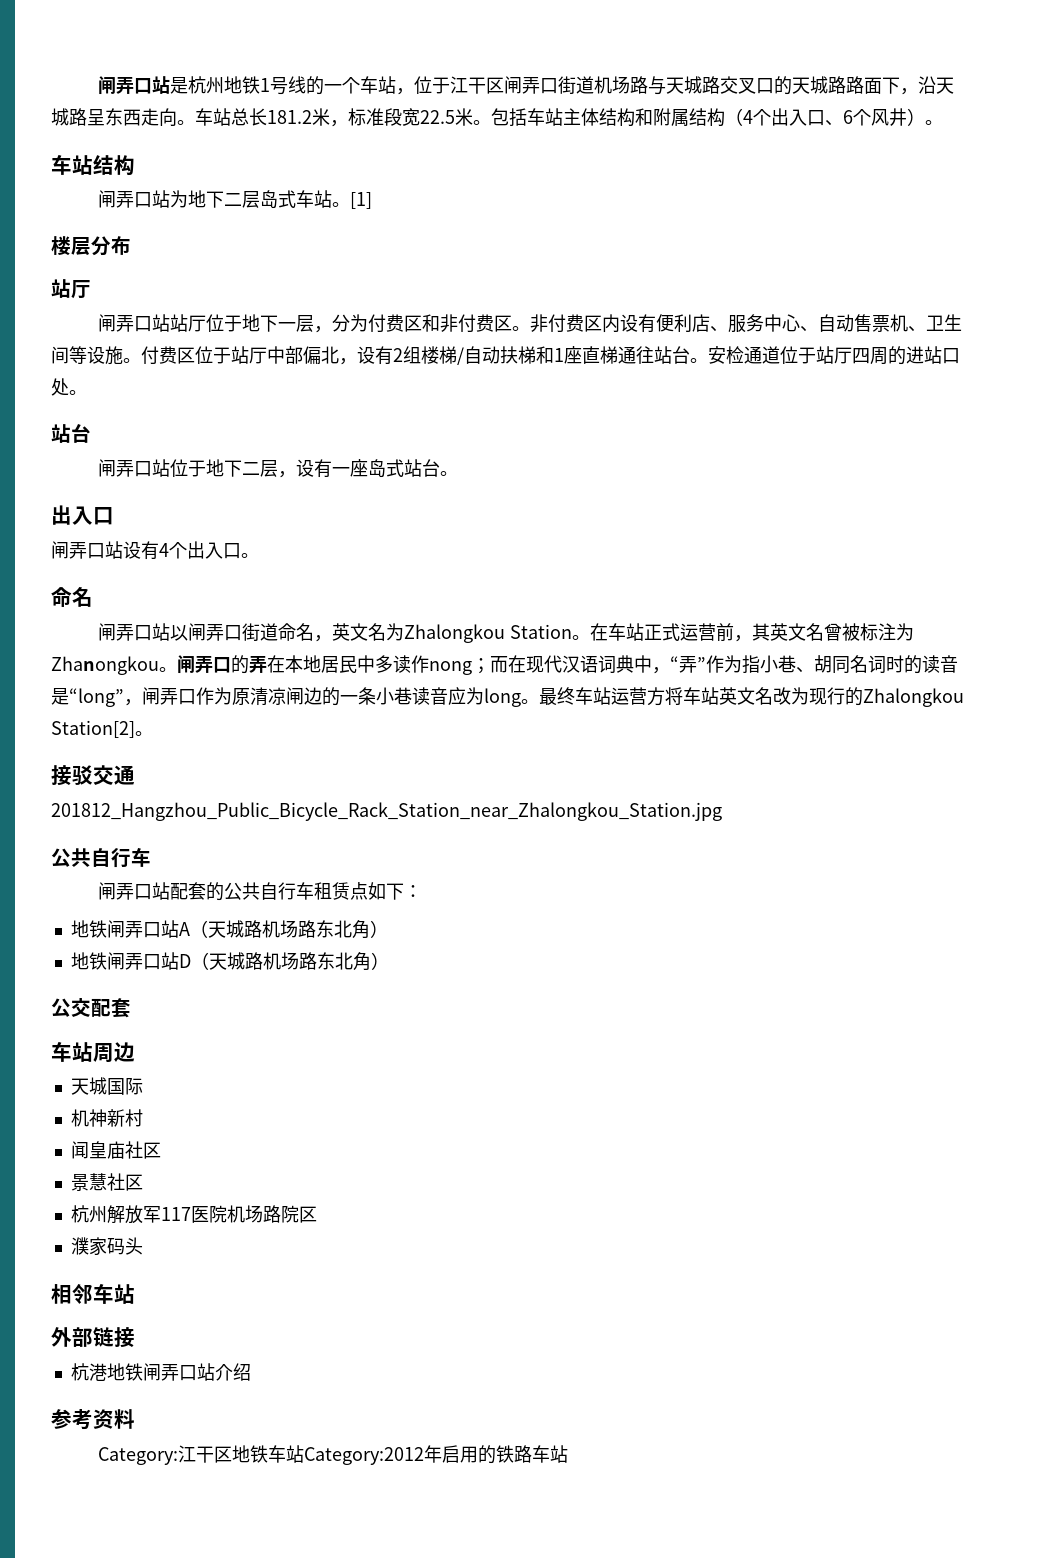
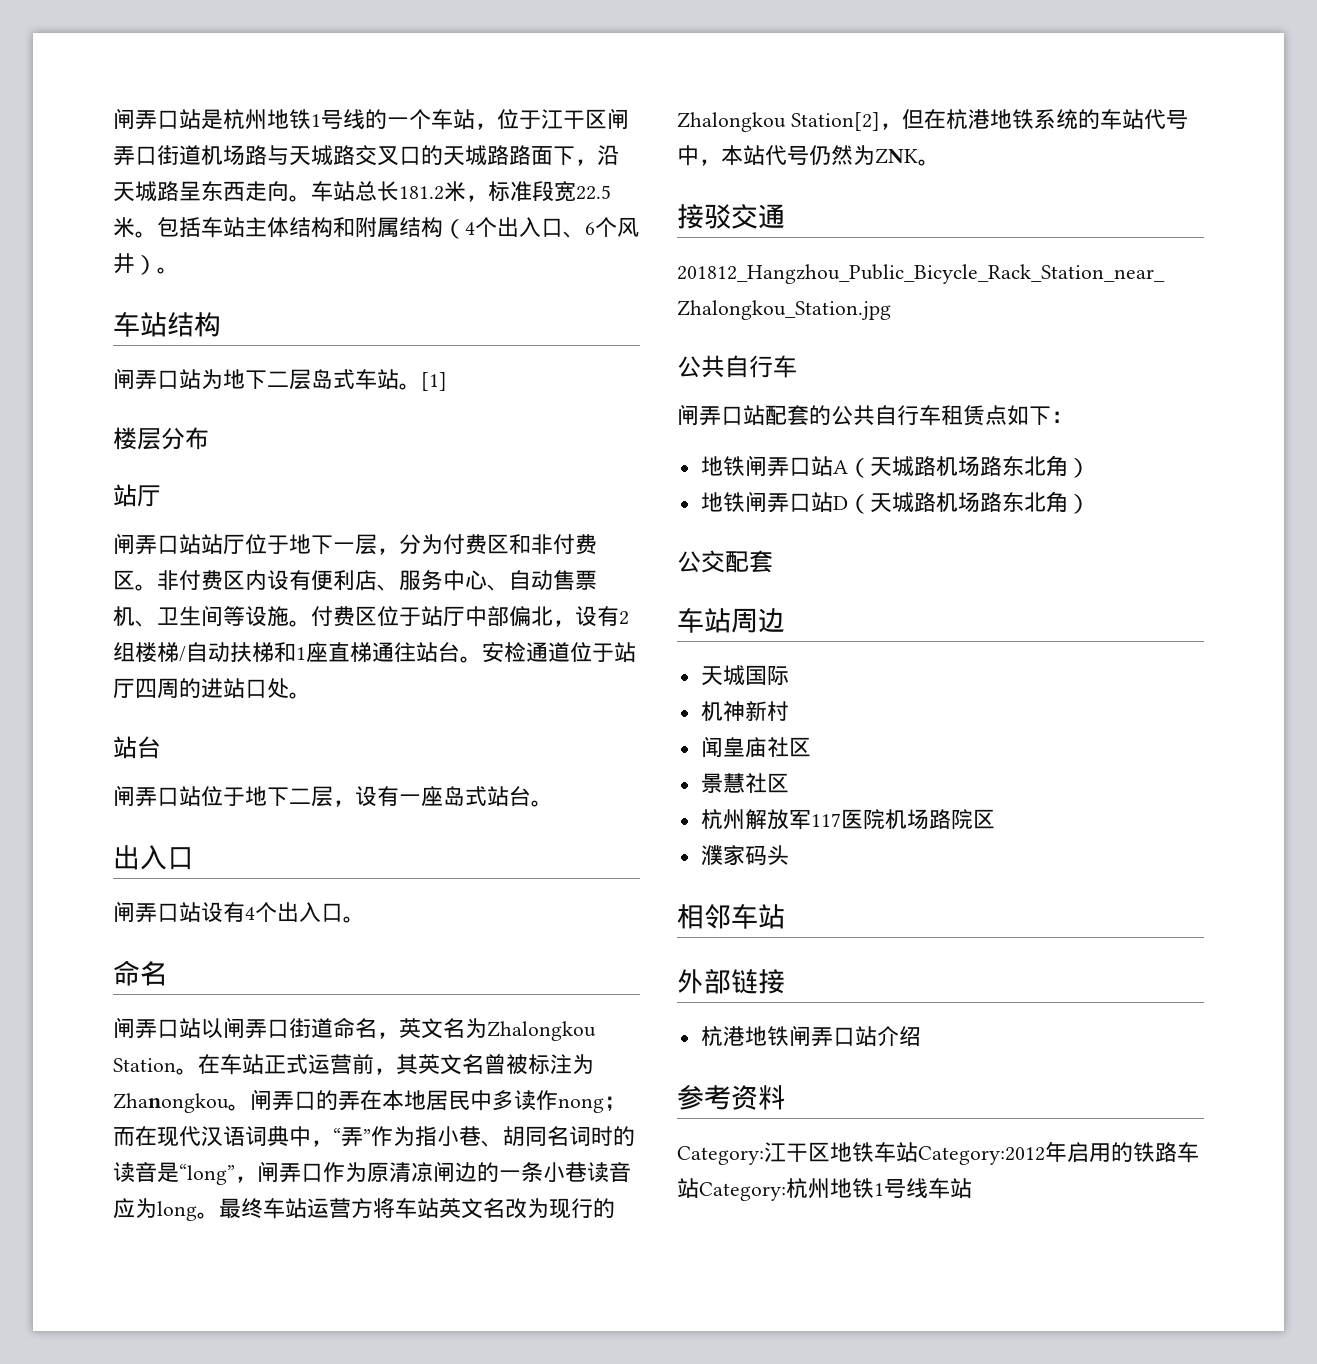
(135, 729) none -> [879,109,1188,130] [677,145,918,166] ，但在杭港地铁系统的车站代号中，本站代号仍然为ZNK
(568, 1454) none -> [699,1178,972,1201] Category:杭州地铁1号线车站

